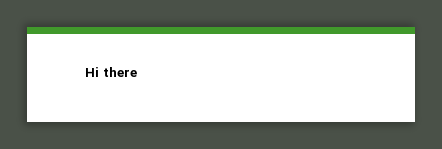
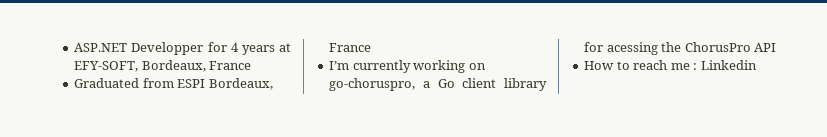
[85,67,137,77] Hi there -> [74,42,291,55] [74,60,252,72] [74,78,273,90] [329,43,372,52] [329,60,486,73] [329,78,547,91] [584,42,777,55] [584,60,757,70] ASP.NET Developper for 4 years at EFY-SOFT, Bordeaux, France // Graduated from ESPI Bordeaux, France // I’m currently working on go-choruspro, a Go client library for acessing the ChorusPro API // How to reach me : Linkedin

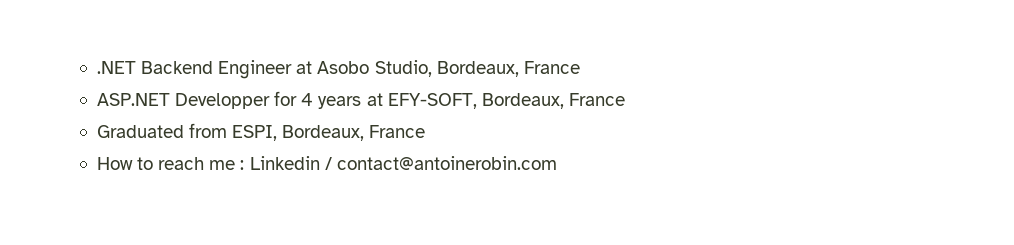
(74, 47) none -> [96,60,580,79] .NET Backend Engineer at Asobo Studio, Bordeaux, France //
[177,78,273,90] [329,43,372,52] [329,60,486,73] [329,78,547,91] [584,42,777,55] ESPI Bordeaux, France // I’m currently working on go-choruspro, a Go client library for acessing the ChorusPro API -> [232,125,426,141] ESPI, Bordeaux, France
(757, 65) none -> [324,156,557,170] / contact@antoinerobin.com

